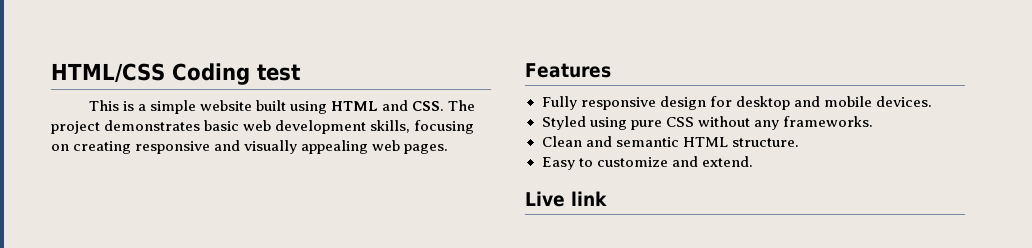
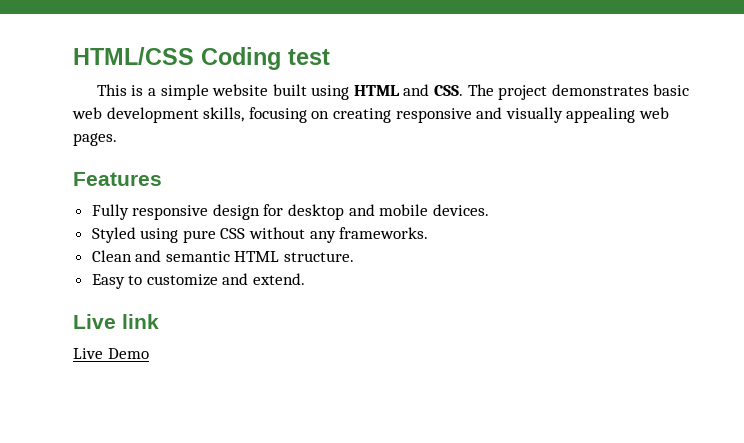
(607, 198) none -> [73,348,149,359] // Live Demo

